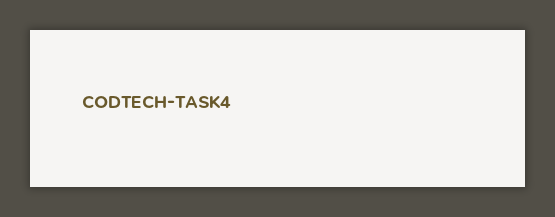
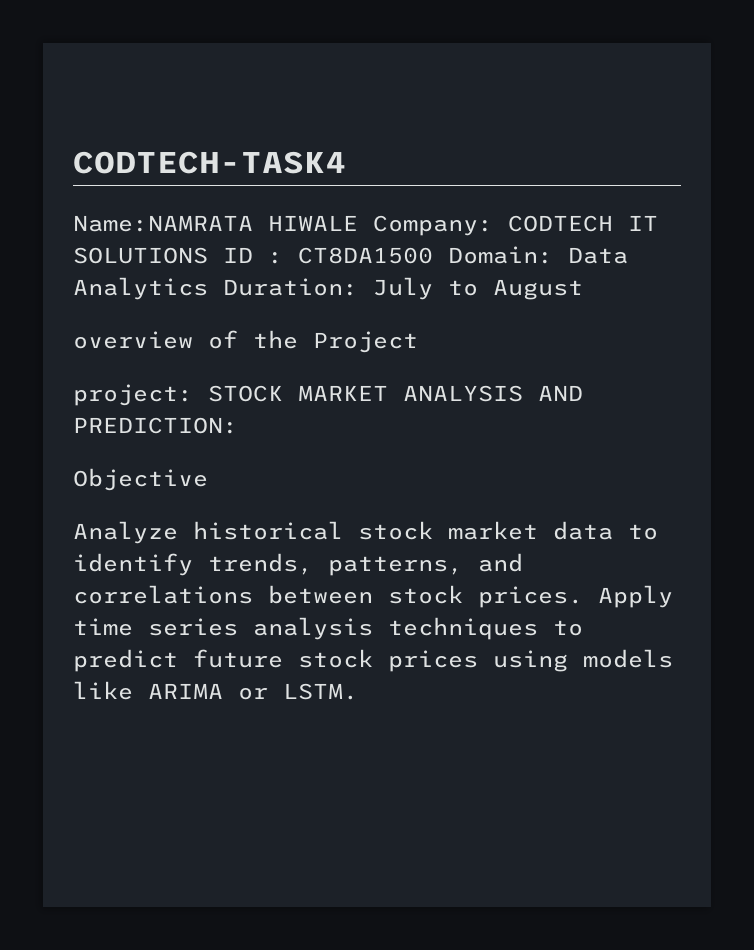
(231, 102) none -> [73,215,658,236] [73,246,628,264] [73,277,583,300] [73,330,418,353] [73,384,583,406] [73,417,238,434] [73,468,208,491] [73,521,658,544] [73,553,523,576] [73,585,673,608] [73,617,583,640] [73,649,673,672] [73,681,358,700] // Name:NAMRATA HIWALE Company: CODTECH IT SOLUTIONS ID : CT8DA1500 Domain: Data Analytics Duration: July to August // overview of the Project // project: STOCK MARKET ANALYSIS AND PREDICTION: // Objective // Analyze historical stock market data to identify trends, patterns, and correlations between stock prices. Apply time series analysis techniques to predict future stock prices using models like ARIMA or LSTM.

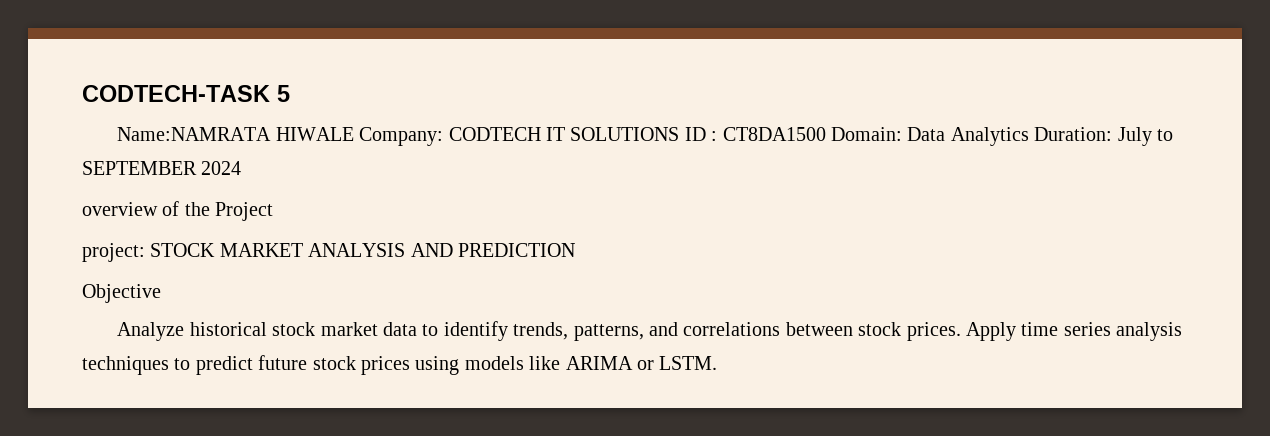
[73,151,346,174] CODTECH-TASK4 -> [82,85,290,102] CODTECH-TASK 5
[493,279,583,300] August -> [82,161,242,175] SEPTEMBER 2024
[73,417,238,434] PREDICTION: -> [458,243,575,257] PREDICTION

